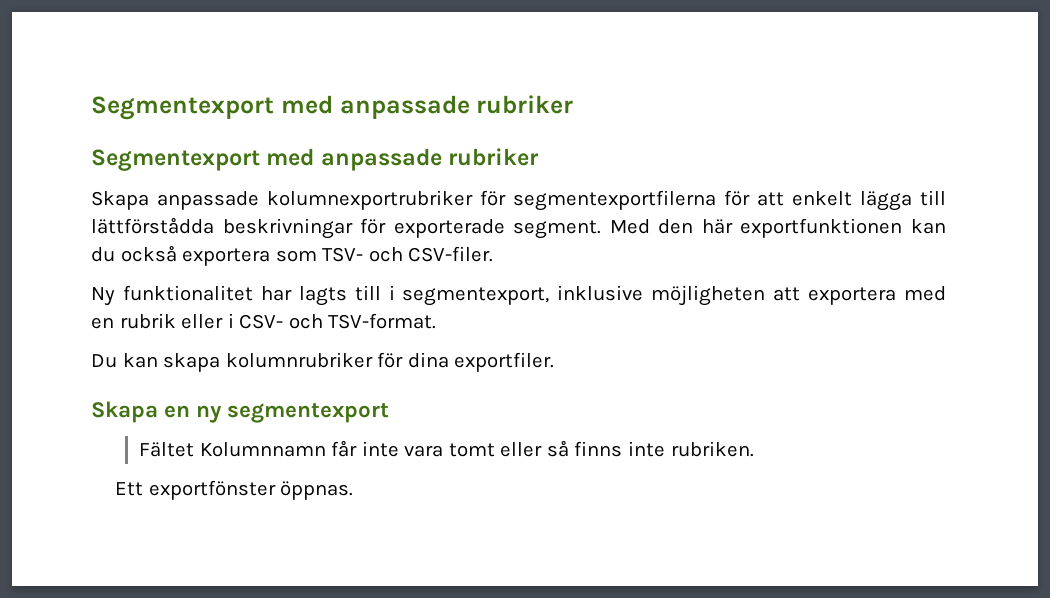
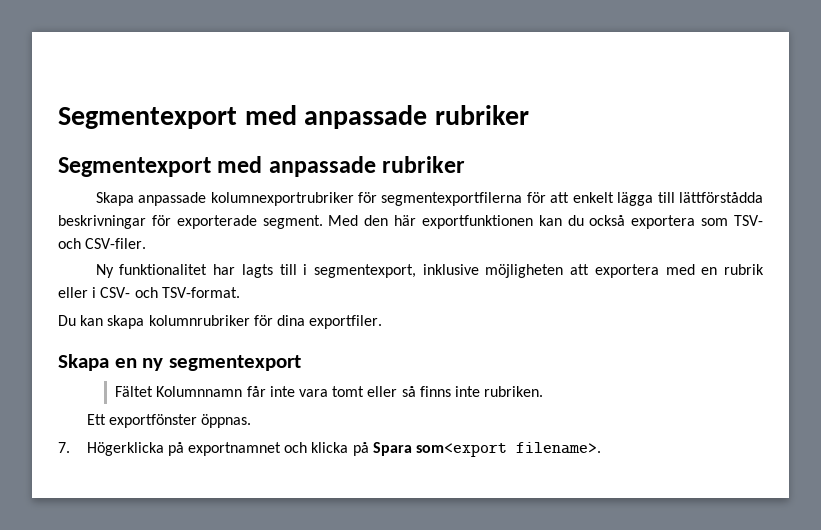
(354, 490) none -> [58,442,601,457] // 7. Högerklicka på exportnamnet och klicka på Spara som<export filename>.

